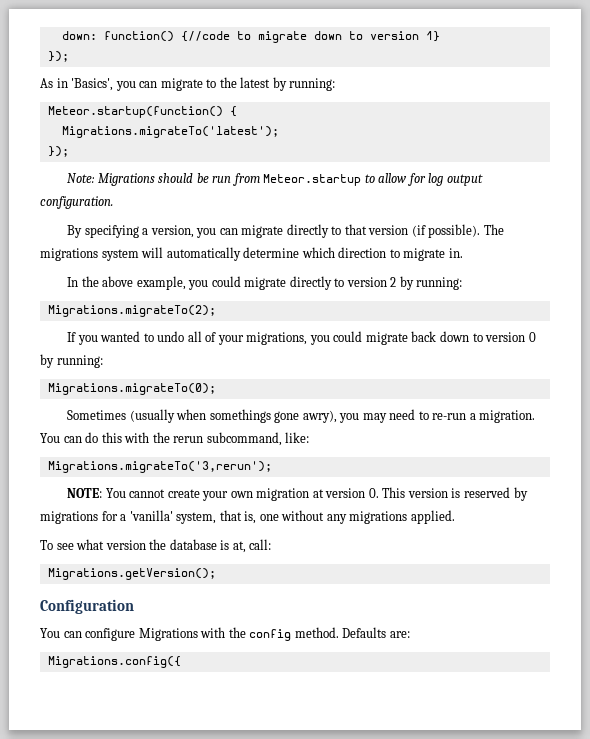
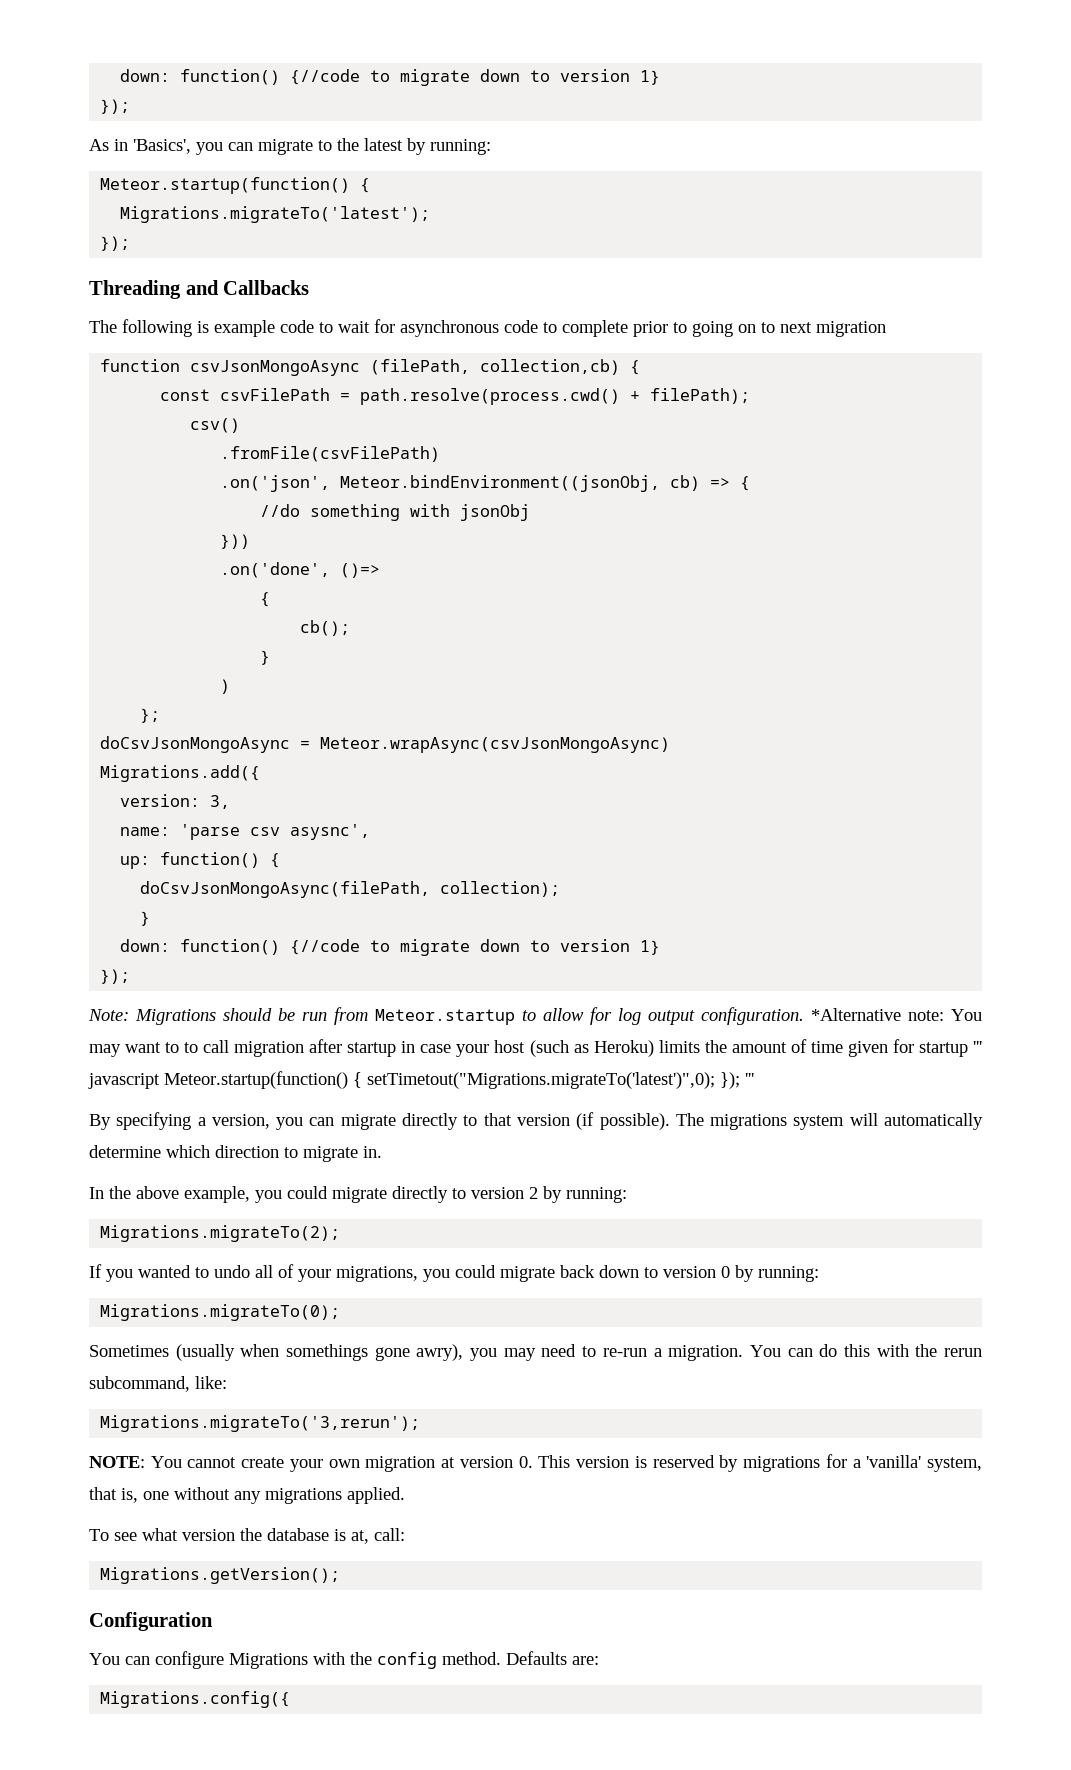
(69, 151) none -> [89,280,310,299] [89,319,886,337] [100,359,641,376] [160,388,751,405] [190,418,241,433] [220,446,441,462] [220,475,751,492] [260,504,531,521] [220,534,251,549] [220,562,381,578] [260,592,271,607] [300,620,351,636] [260,650,271,665] [220,679,231,694] [140,708,161,723] [100,736,671,753] [100,765,261,782] [120,794,231,809] [120,824,371,840] [120,852,281,869] [140,881,561,898] [140,911,151,926] [120,939,661,956] [100,969,131,984] // Threading and Callbacks // The following is example code to wait for asynchronous code to complete prior to going on to next migration // function csvJsonMongoAsync (filePath, collection,cb) { // const csvFilePath = path.resolve(process.cwd() + filePath); // csv() // .fromFile(csvFilePath) // .on('json', Meteor.bindEnvironment((jsonObj, cb) => { // //do something with jsonObj // })) // .on('done', ()=> // { // cb(); // } // ) // }; // doCsvJsonMongoAsync = Meteor.wrapAsync(csvJsonMongoAsync) // Migrations.add({ // version: 3, // name: 'parse csv asysnc', // up: function() { // doCsvJsonMongoAsync(filePath, collection); // } // down: function() {//code to migrate down to version 1} // });
(113, 202) none -> [811,1008,982,1021] [89,1039,983,1057] [88,1071,754,1089] *Alternative note: You may want to to call migration after startup in case your host (such as Heroku) limits the amount of time given for startup ''' javascript Meteor.startup(function() { setTimetout("Migrations.migrateTo('latest')",0); }); '''

